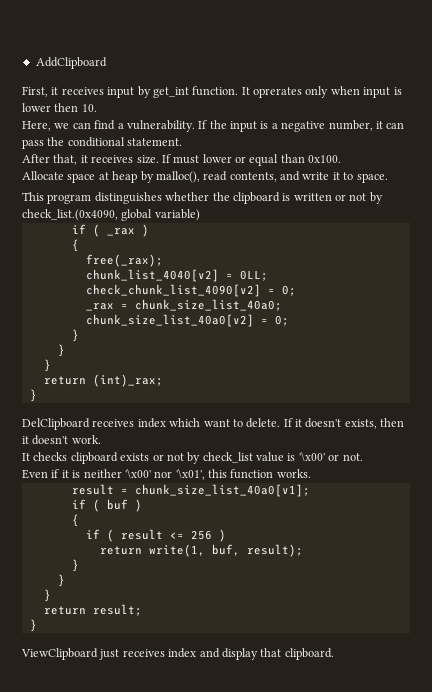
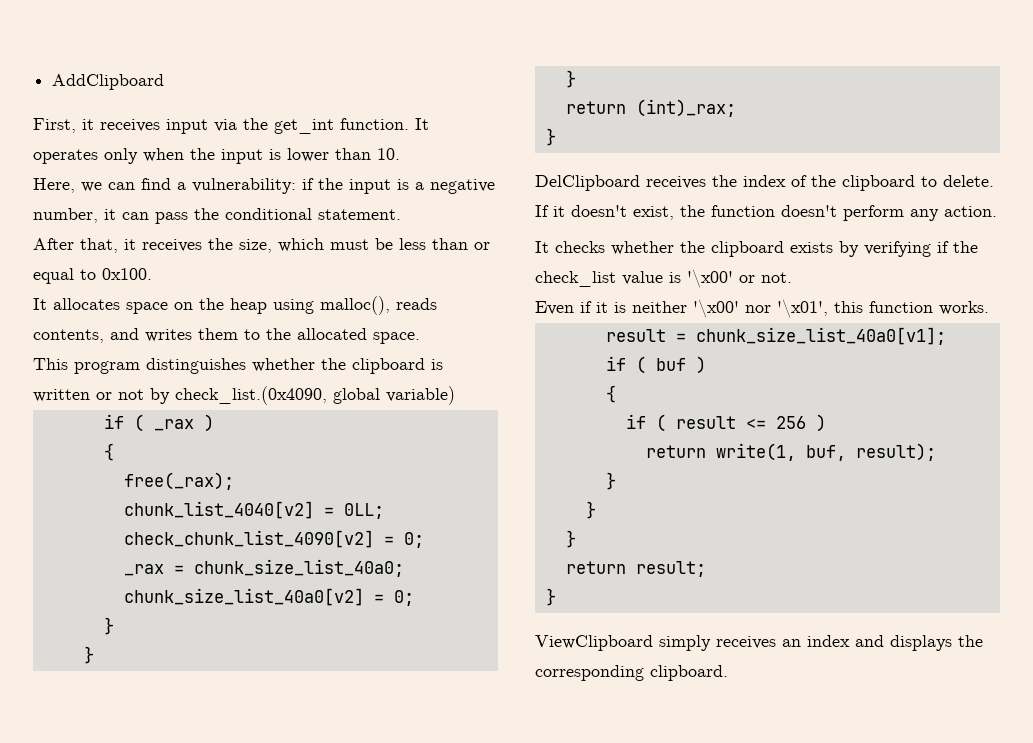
[137,86,151,98] by -> [214,118,268,132] via the
[253,87,302,98] oprerates -> [33,149,98,164] operates
(360, 90) none -> [190,148,215,160] the
[54,103,79,112] then -> [335,148,371,160] than
[126,120,208,132] vulnerability. If -> [192,178,314,194] vulnerability: if
[136,154,232,164] size. If must lower -> [208,238,468,253] the size, which must be less than
[280,154,305,163] than -> [80,269,96,280] to
[22,171,354,183] Allocate space at heap by malloc(), read contents, and write it to -> [33,296,437,315] [33,328,367,343] It allocates space on the heap using malloc(), reads contents, and writes them to the allocated
[137,418,230,428] index which want -> [712,175,915,191] the index of the clipboard
[344,418,405,429] [22,435,101,445] [22,452,201,464] exists, then it doesn't work. // It checks clipboard exists or not by -> [633,205,997,221] [535,241,978,257] exist, the function doesn't perform any action. // It checks whether the clipboard exists by verifying if the
[99,648,282,660] just receives index and display that -> [659,635,983,651] [535,665,644,681] simply receives an index and displays the corresponding

